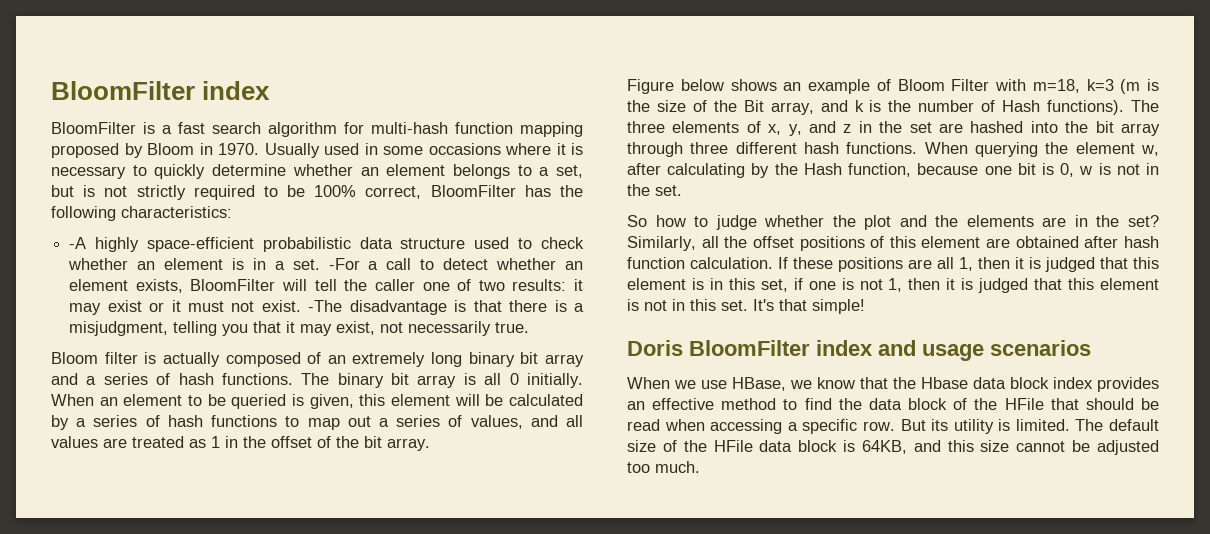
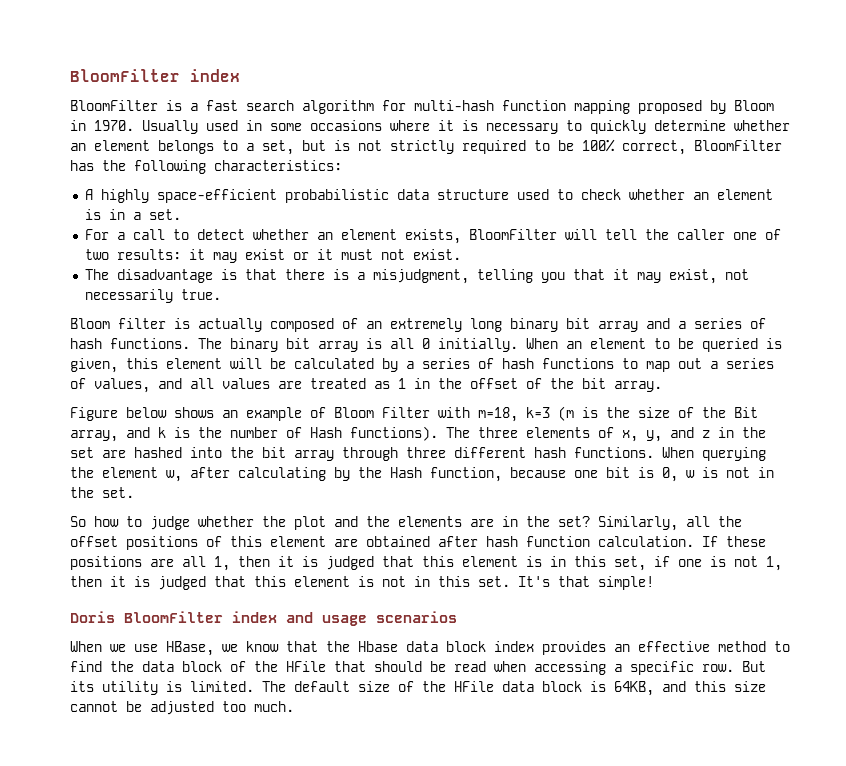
[69,237,87,249] -A -> [84,189,93,200] A
[328,258,360,270] -For -> [84,229,109,240] // For
[308,300,343,312] -The -> [84,269,109,280] // The

